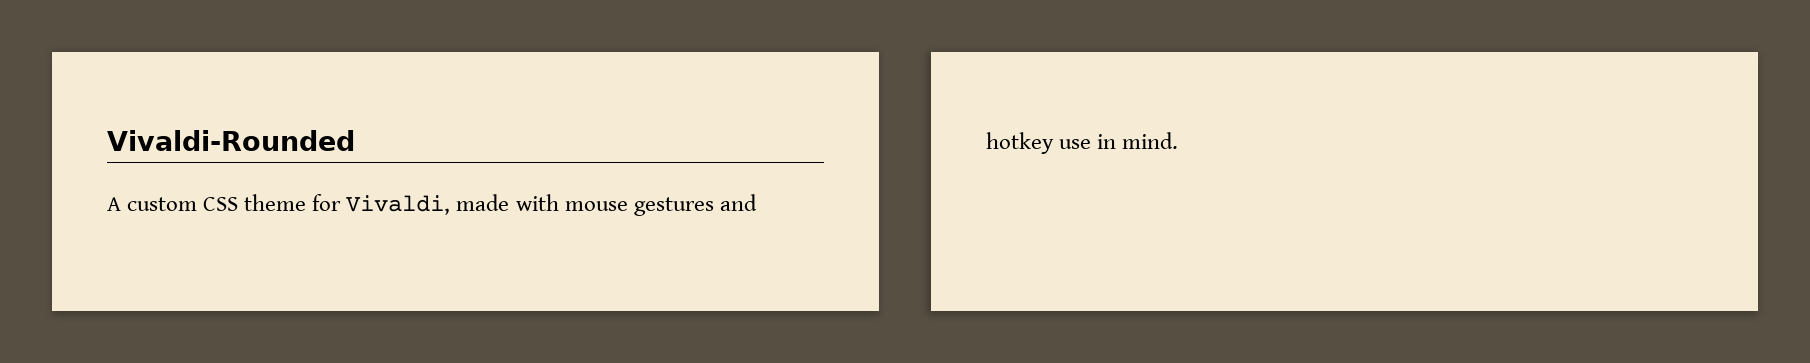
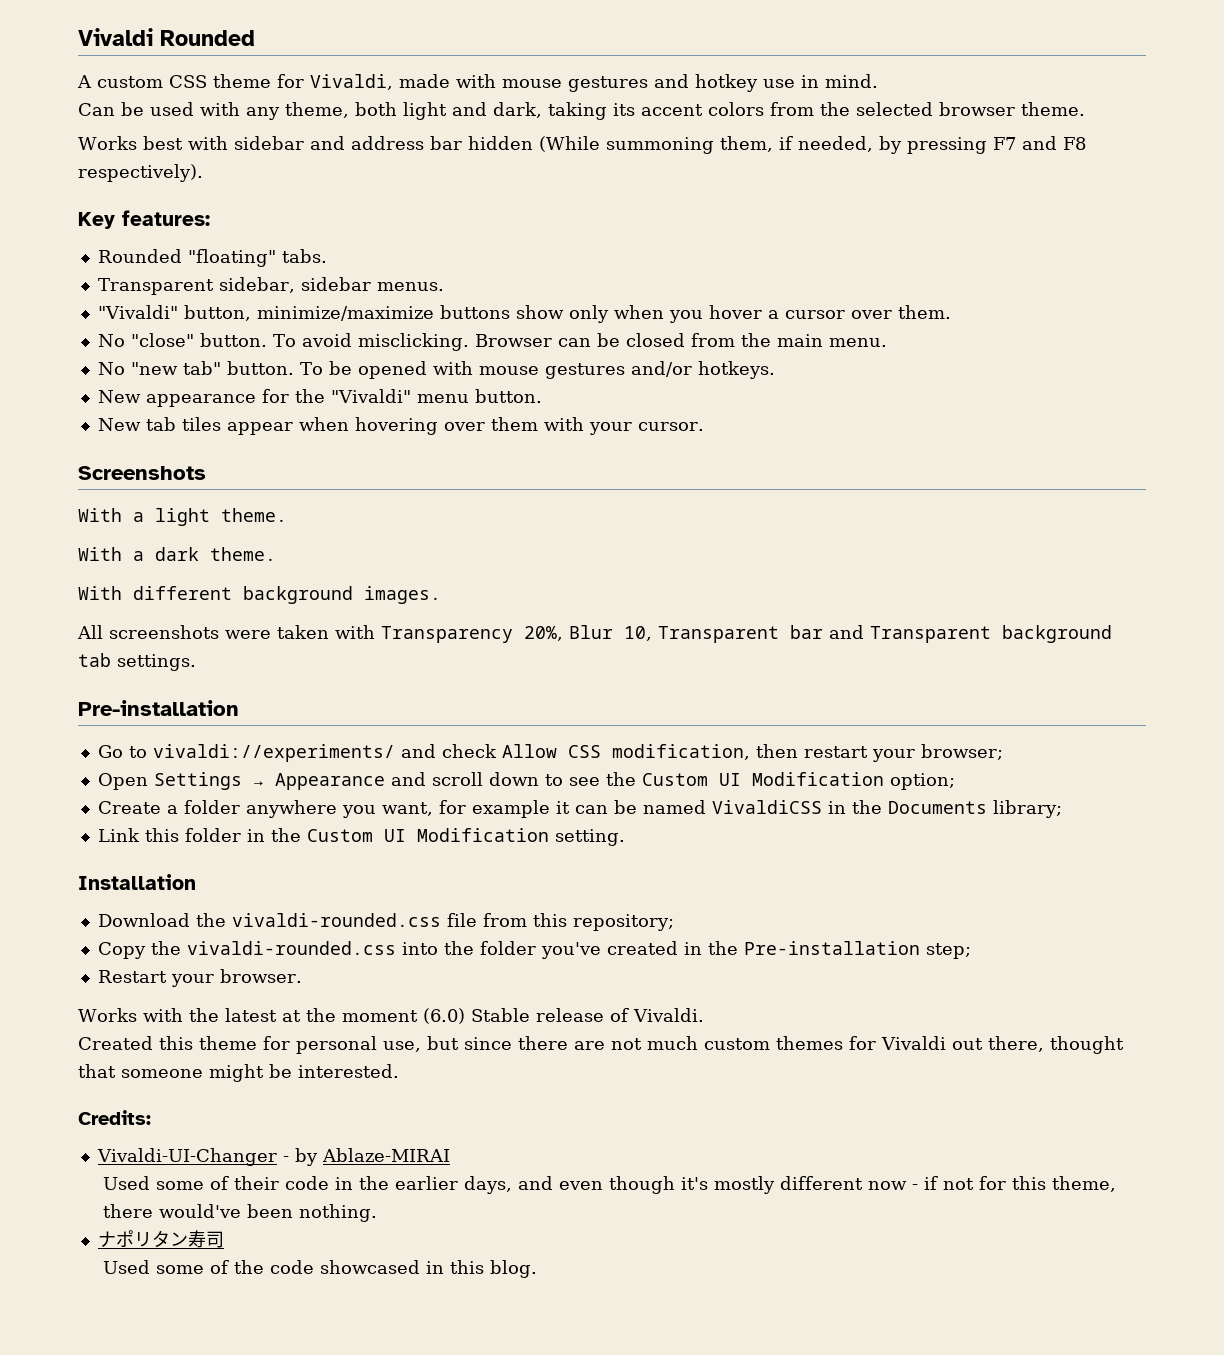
[107,130,355,151] Vivaldi-Rounded -> [78,28,255,46] Vivaldi Rounded
(1179, 140) none -> [78,102,1085,120] [78,136,1086,154] [78,164,203,182] [78,210,210,229] [97,249,327,267] [97,277,444,295] [97,305,951,323] [97,333,887,351] [97,361,775,379] [97,389,542,407] [97,417,704,435] [78,466,206,480] [78,508,287,526] [78,547,276,561] [78,586,441,604] [77,625,1112,643] [78,653,196,671] [78,700,239,716] [97,744,1003,762] [97,772,955,790] [97,800,1062,818] [97,828,625,846] [78,874,196,890] [97,913,674,931] [97,941,971,959] [97,969,302,987] [78,1008,704,1024] [78,1036,1124,1054] [78,1064,399,1082] [78,1110,151,1125] [96,1148,450,1166] [103,1176,1117,1194] [103,1204,378,1222] [97,1230,224,1248] [103,1260,538,1278] // Can be used with any theme, both light and dark, taking its accent colors from the selected browser theme. // Works best with sidebar and address bar hidden (While summoning them, if needed, by pressing F7 and F8 respectively). // Key features: // Rounded "floating" tabs. // Transparent sidebar, sidebar menus. // "Vivaldi" button, minimize/maximize buttons show only when you hover a cursor over them. // No "close" button. To avoid misclicking. Browser can be closed from the main menu. // No "new tab" button. To be opened with mouse gestures and/or hotkeys. // New appearance for the "Vivaldi" menu button. // New tab tiles appear when hovering over them with your cursor. // Screenshots // With a light theme. // With a dark theme. // With different background images. // All screenshots were taken with Transparency 20%, Blur 10, Transparent bar and Transparent background tab settings. // Pre-installation // Go to vivaldi://experiments/ and check Allow CSS modification, then restart your browser; // Open Settings → Appearance and scroll down to see the Custom UI Modification option; // Create a folder anywhere you want, for example it can be named VivaldiCSS in the Documents library; // Link this folder in the Custom UI Modification setting. // Installation // Download the vivaldi-rounded.css file from this repository; // Copy the vivaldi-rounded.css into the folder you've created in the Pre-installation step; // Restart your browser. // Works with the latest at the moment (6.0) Stable release of Vivaldi. // Created this theme for personal use, but since there are not much custom themes for Vivaldi out there, thought that someone might be interested. // Credits: // Vivaldi-UI-Changer - by Ablaze-MIRAI // Used some of their code in the earlier days, and even though it's mostly different now - if not for this theme, there would've been nothing. // ナポリタン寿司 // Used some of the code showcased in this blog.

